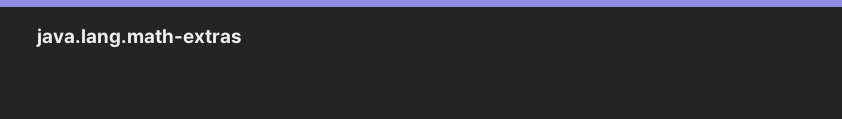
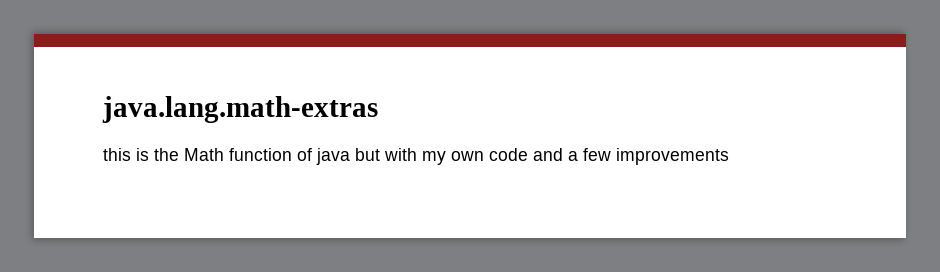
(242, 38) none -> [103,148,729,165] // this is the Math function of java but with my own code and a few improvements

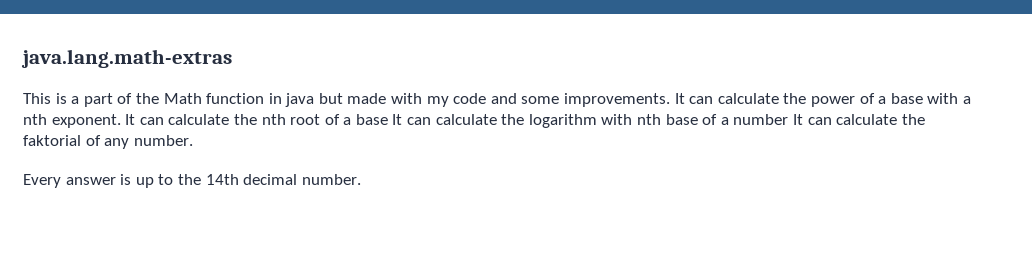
[103,148,149,161] this is -> [23,93,133,107] This is a part of
[297,148,312,161] of -> [268,93,282,104] in
(380, 154) none -> [347,93,387,104] made
[451,151,484,161] own -> (449, 101) none
[568,148,729,165] a few improvements -> [521,93,971,107] [23,114,925,128] [23,135,193,149] [23,174,361,188] some improvements. It can calculate the power of a base with a nth exponent. It can calculate the nth root of a base It can calculate the logarithm with nth base of a number It can calculate the faktorial of any number. // Every answer is up to the 14th decimal number.

